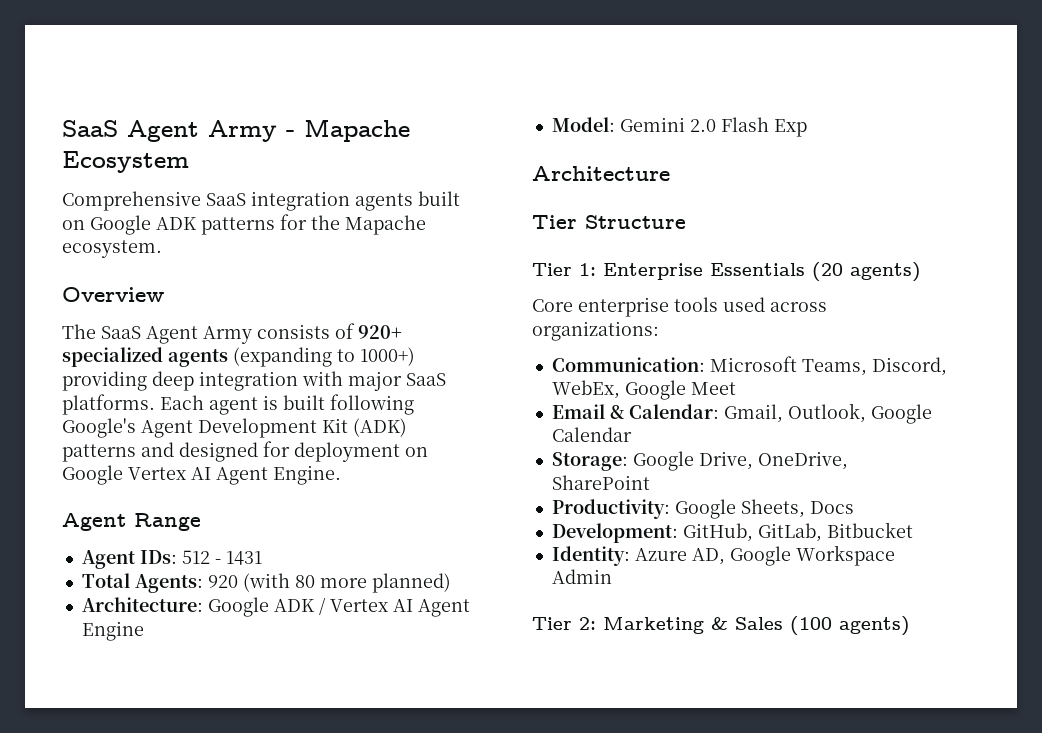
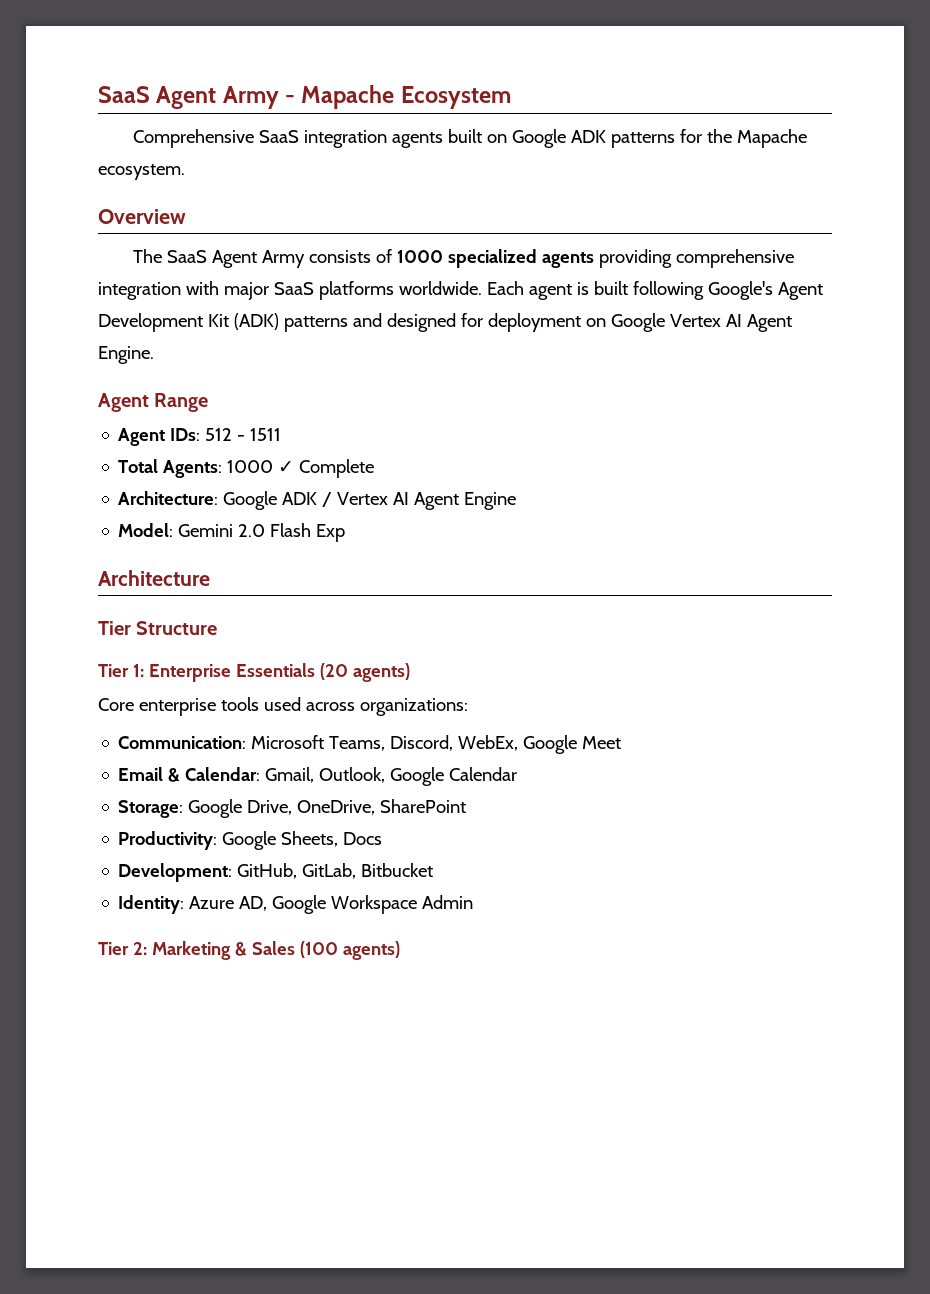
[358,325,402,339] 920+ -> [396,250,443,263] 1000
[233,347,415,367] [62,371,194,391] (expanding to 1000+) providing deep -> [598,249,794,268] providing comprehensive
[62,394,155,415] platforms. -> [318,281,482,300] platforms worldwide.
[225,551,262,565] 1431 -> [250,428,282,441] 1511
[207,573,451,593] 920 (with 80 more planned) -> [227,459,375,478] 1000 ✓ Complete

